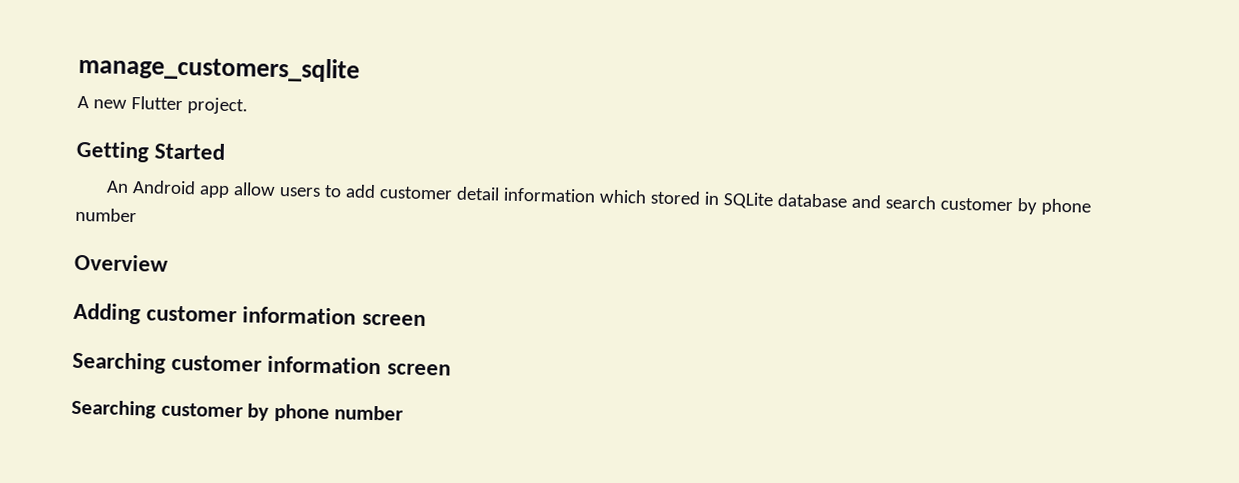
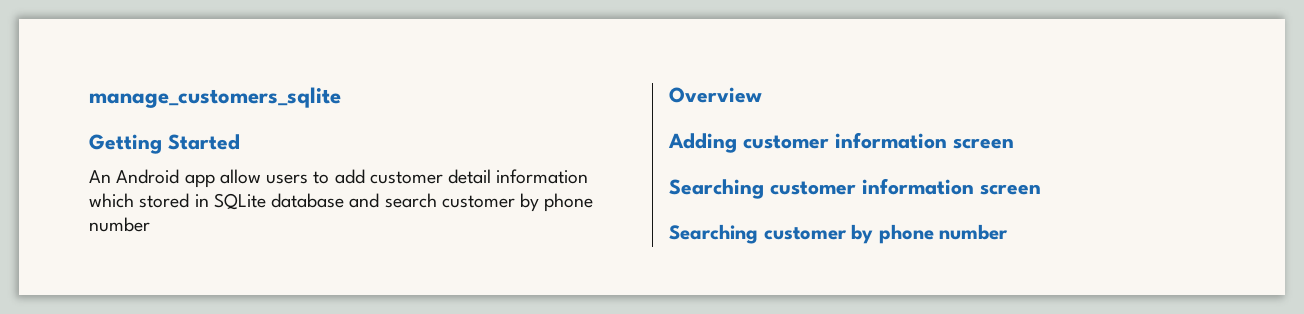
[77,95,248,115] // A new Flutter project. -> (341, 97) none

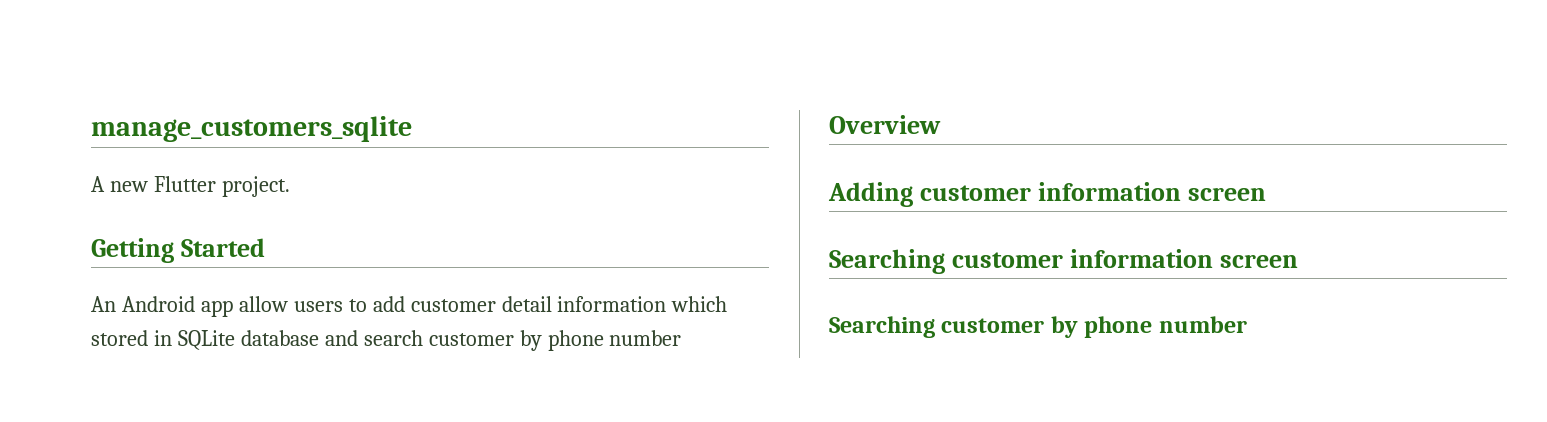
(341, 97) none -> [91,176,290,197] // A new Flutter project.

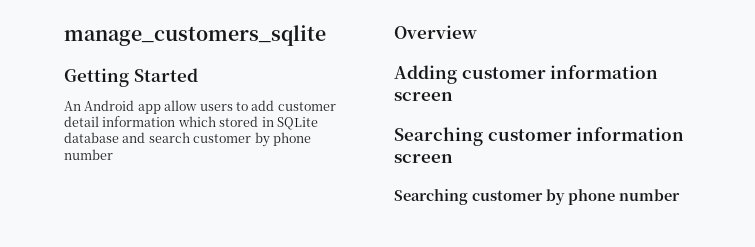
[91,176,290,197] // A new Flutter project. -> (326, 35) none

